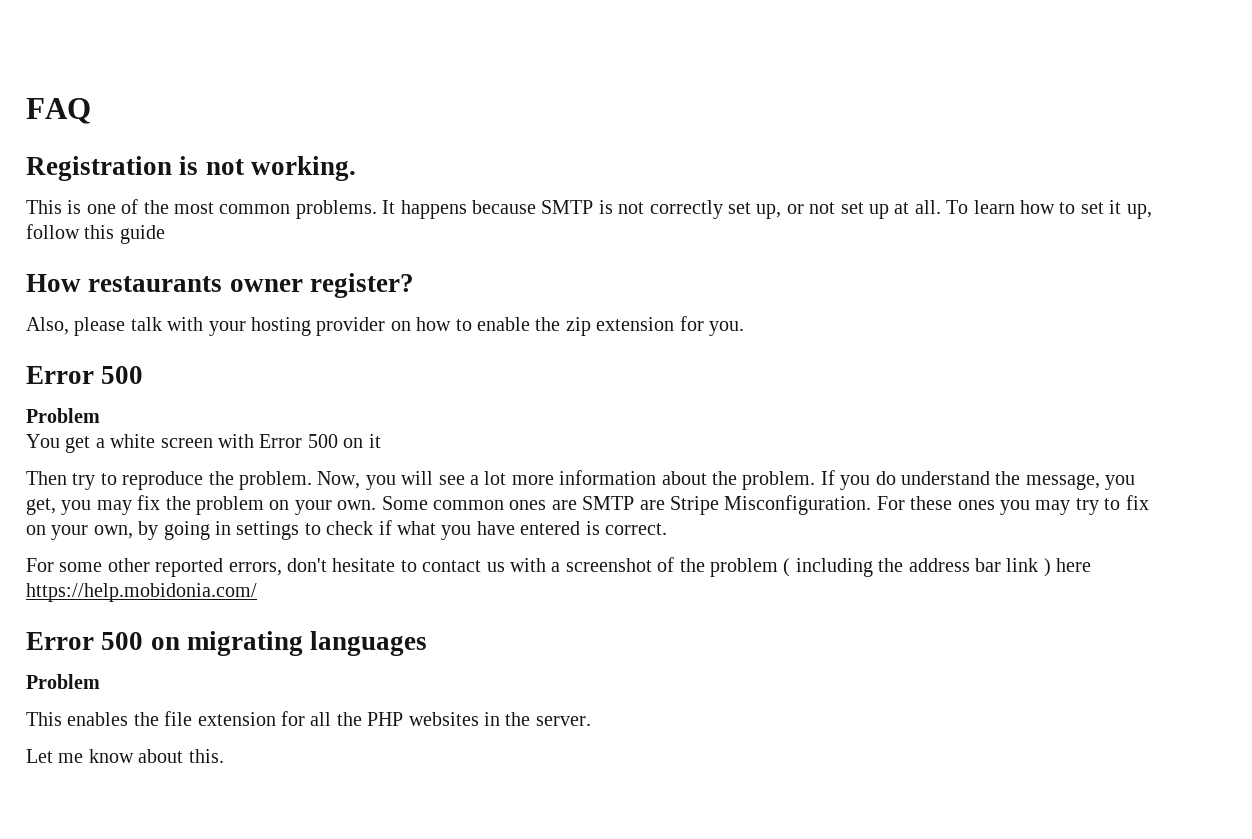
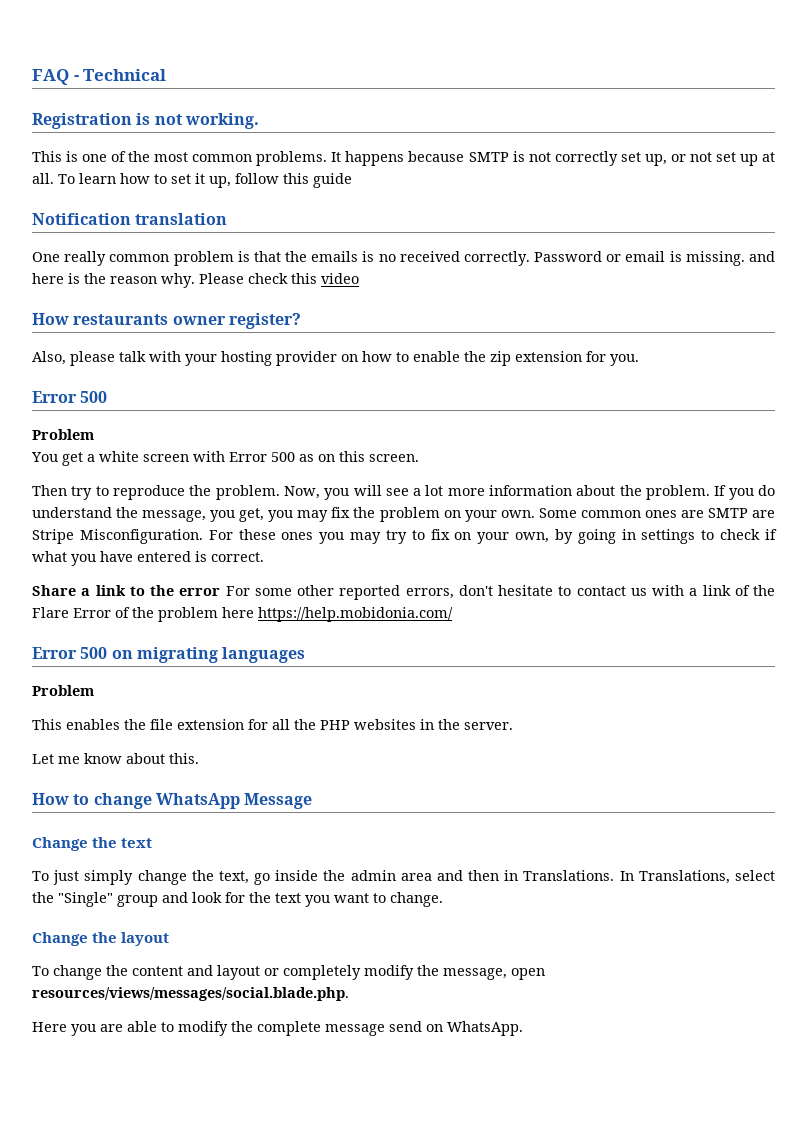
(91, 111) none -> [73,69,167,81] - Technical
(165, 234) none -> [32,213,228,225] [32,251,775,266] [32,273,359,288] // Notification translation // One really common problem is that the emails is no received correctly. Password or email is missing. and here is the reason why. Please check this video
[343,434,381,448] on it -> [299,451,419,462] as on this screen.
(667, 529) none -> [32,585,221,596] Share a link to the error
[565,557,1051,577] screenshot of the problem ( including the address bar link ) -> [702,585,775,596] [32,607,218,622] link of the Flare Error of the problem
(224, 756) none -> [32,793,313,809] [32,837,153,851] [32,870,775,885] [32,892,443,907] [32,932,170,946] [32,965,545,980] [32,987,349,1001] [32,1021,523,1036] // How to change WhatsApp Message // Change the text // To just simply change the text, go inside the admin area and then in Translations. In Translations, select the "Single" group and look for the text you want to change. // Change the layout // To change the content and layout or completely modify the message, open resources/views/messages/social.blade.php. // Here you are able to modify the complete message send on WhatsApp.

